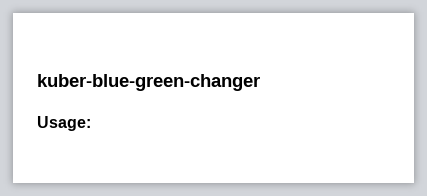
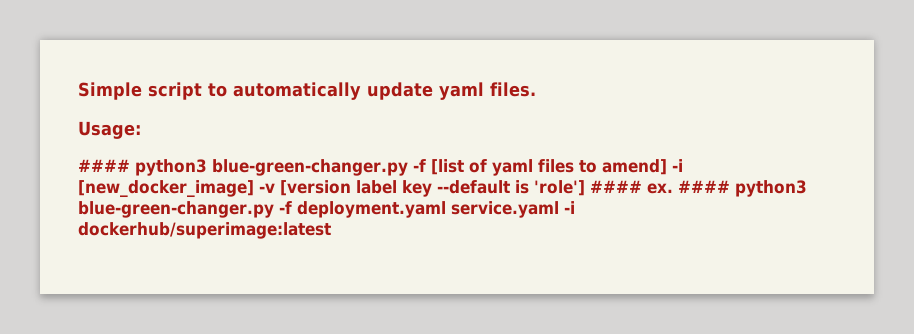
[37,74,260,91] [37,116,91,131] kuber-blue-green-changer // Usage: -> [78,82,536,100] [78,121,141,139] [78,159,683,176] [78,180,807,198] [78,201,575,218] [78,222,331,239] Simple script to automatically update yaml files. // Usage: // #### python3 blue-green-changer.py -f [list of yaml files to amend] -i [new_docker_image] -v [version label key --default is 'role'] #### ex. #### python3 blue-green-changer.py -f deployment.yaml service.yaml -i dockerhub/superimage:latest

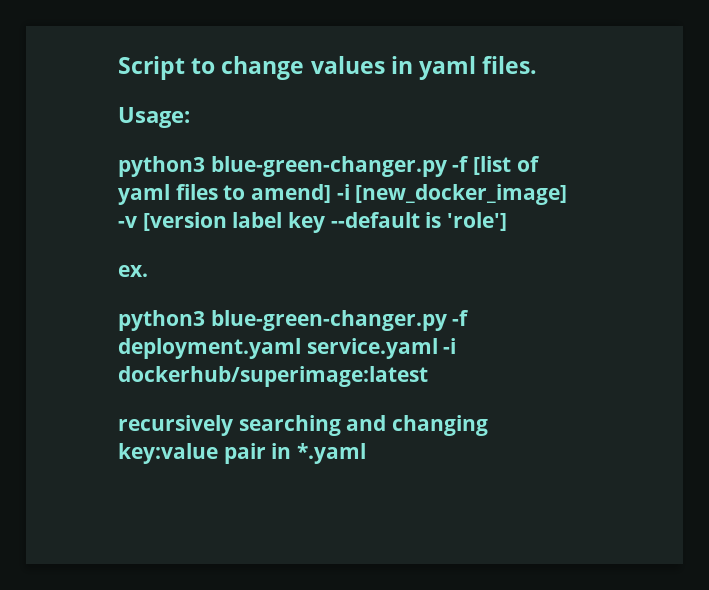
[78,82,433,100] Simple script to automatically update -> [118,56,413,80] Script to change values in
[78,159,130,172] #### -> (190, 117) none
[590,180,642,193] #### -> (508, 221) //
[678,180,730,193] #### -> (148, 271) //
(331, 230) none -> [118,415,489,436] [118,443,367,464] // recursively searching and changing key:value pair in *.yaml

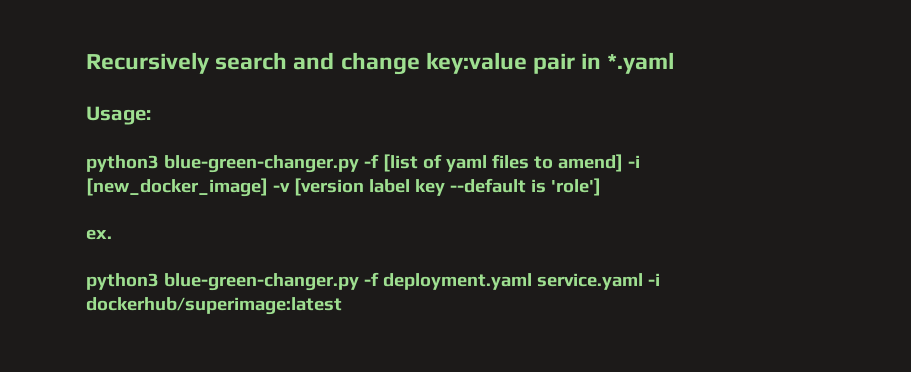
[118,56,538,80] Script to change values in yaml files. -> [86,52,675,75] Recursively search and change key:value pair in *.yaml
[118,415,489,436] [118,443,367,464] // recursively searching and changing key:value pair in *.yaml -> (342, 306) none

